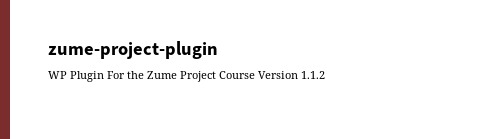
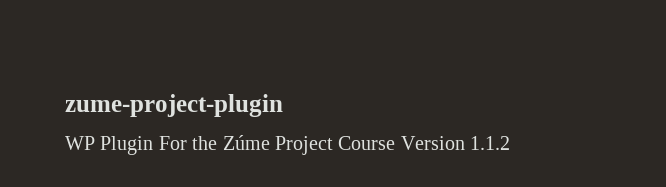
[147,71,177,79] Zume -> [222,135,270,150] Zúme

